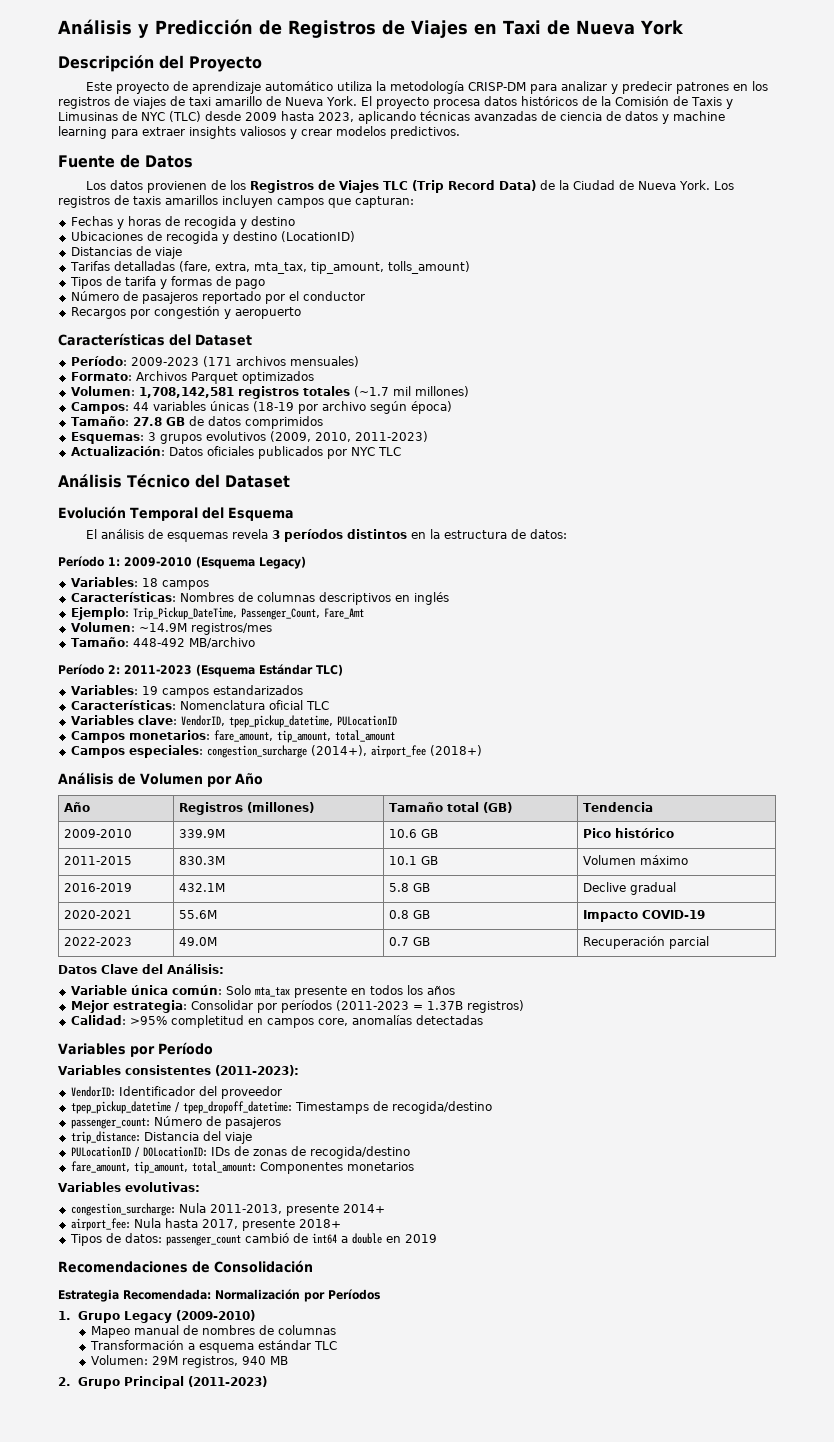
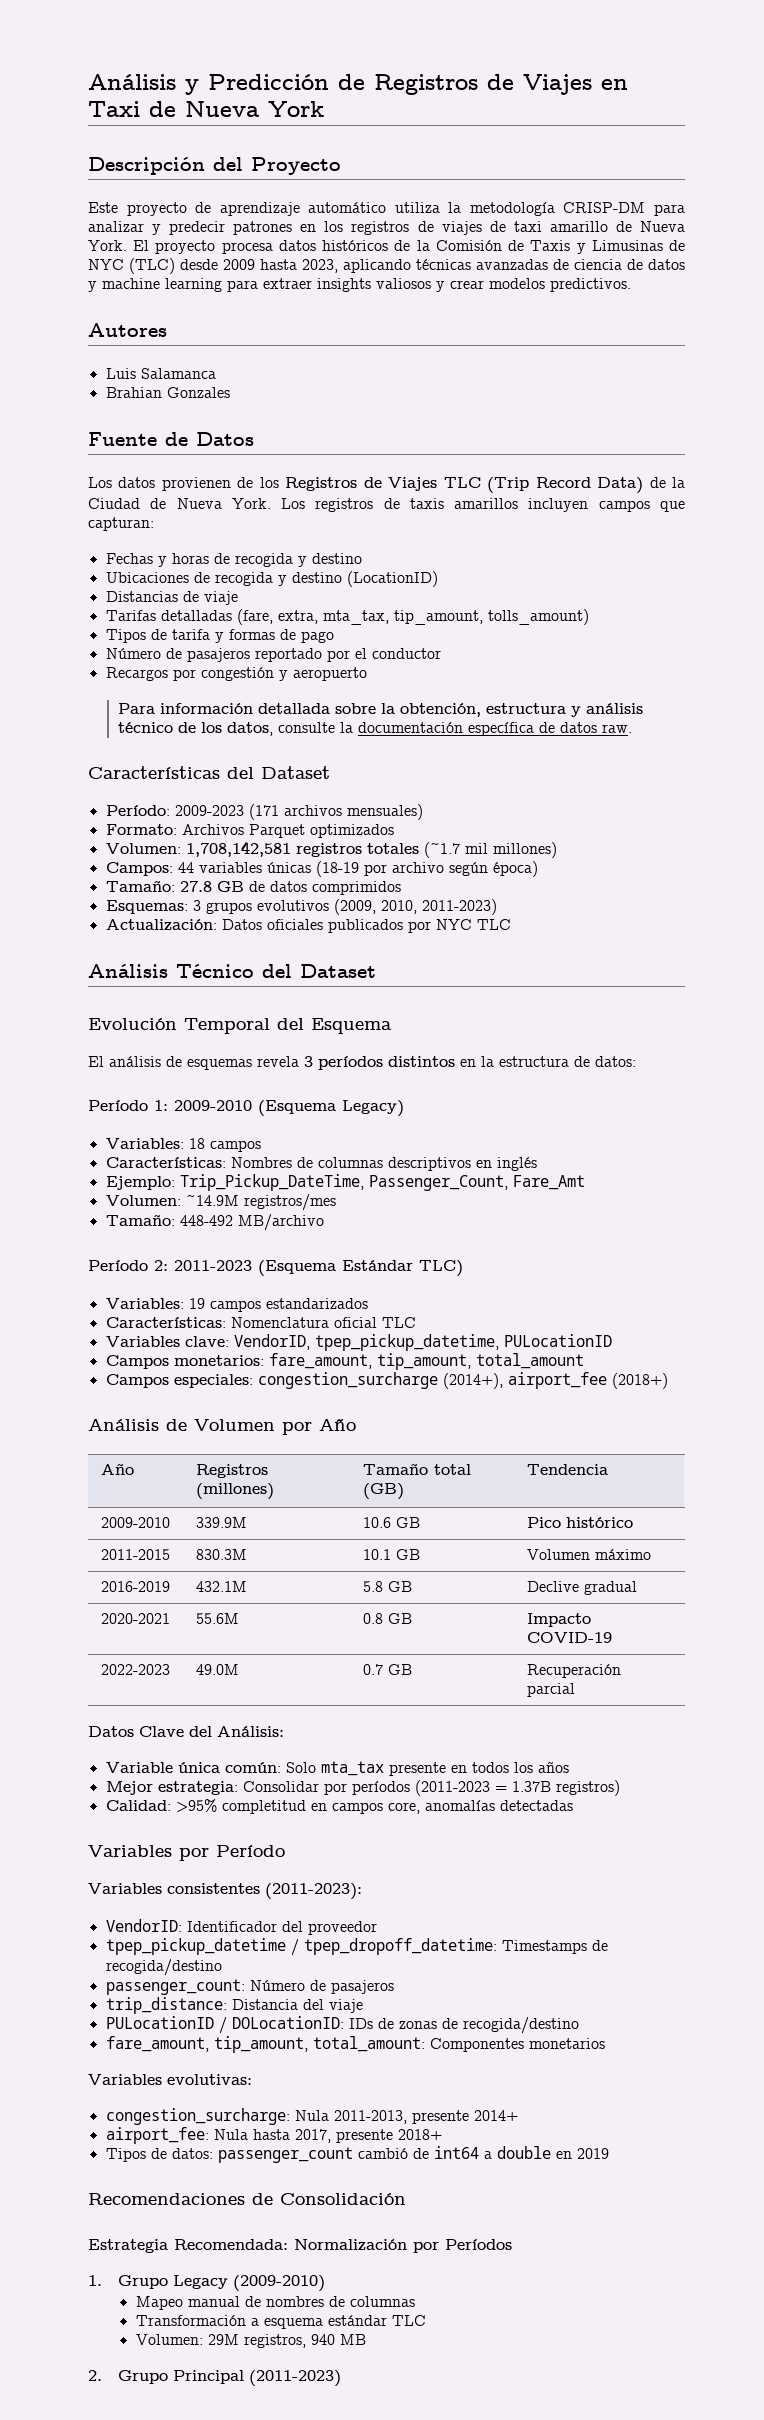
(460, 132) none -> [88,323,167,337] [105,368,216,379] [105,387,230,398] // Autores // Luis Salamanca // Brahian Gonzales
(301, 313) none -> [118,703,644,717] [118,722,633,736] // Para información detallada sobre la obtención, estructura y análisis técnico de los datos, consulte la documentación específica de datos raw.

